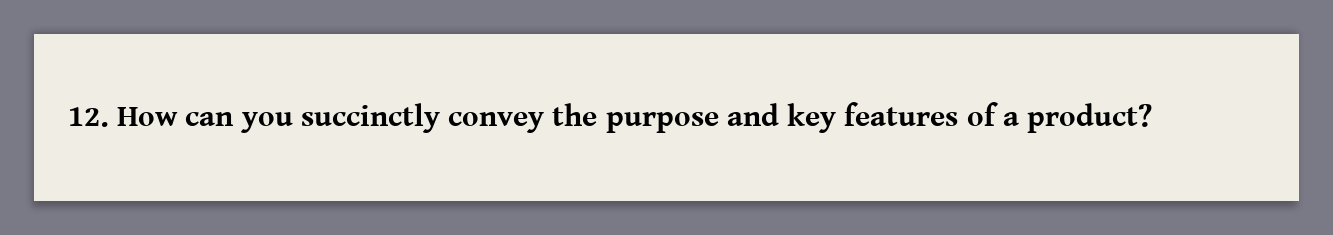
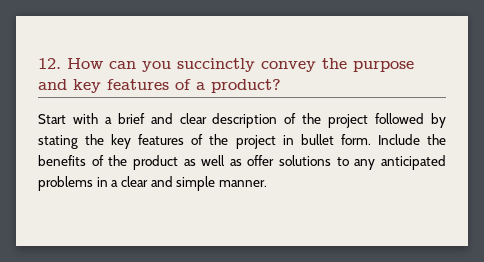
(1153, 118) none -> [38,113,446,128] [38,134,446,149] [38,155,446,170] [38,176,267,191] // Start with a brief and clear description of the project followed by stating the key features of the project in bullet form. Include the benefits of the product as well as offer solutions to any anticipated problems in a clear and simple manner.

